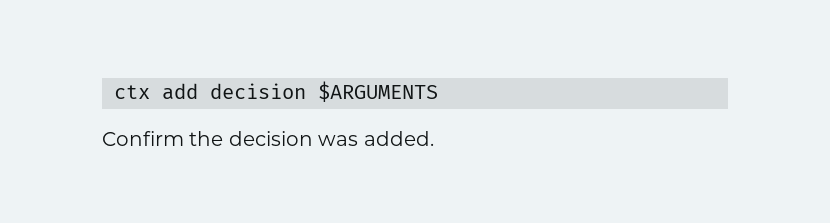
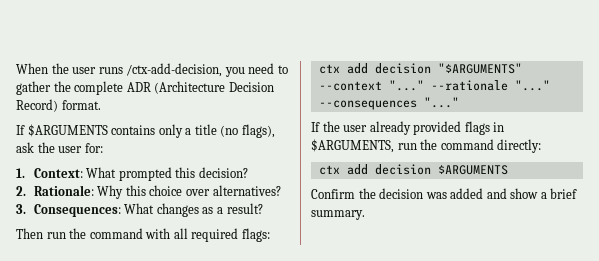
(114, 92) none -> [16,63,288,77] [16,81,274,95] [16,99,101,112] [16,124,275,138] [16,142,103,153] [16,167,248,181] [16,185,281,199] [16,203,263,217] [16,228,270,242] [318,63,522,74] [318,80,550,91] [318,97,459,110] [311,121,505,135] [311,139,542,153] When the user runs /ctx-add-decision, you need to gather the complete ADR (Architecture Decision Record) format. // If $ARGUMENTS contains only a title (no flags), ask the user for: // 1. Context: What prompted this decision? // 2. Rationale: Why this choice over alternatives? // 3. Consequences: What changes as a result? // Then run the command with all required flags: // ctx add decision "$ARGUMENTS" --context "..." --rationale "..." --consequences "..." // If the user already provided flags in $ARGUMENTS, run the command directly: //
[363,131,434,146] added. -> [450,188,578,199] [311,210,365,220] added and show a brief summary.

